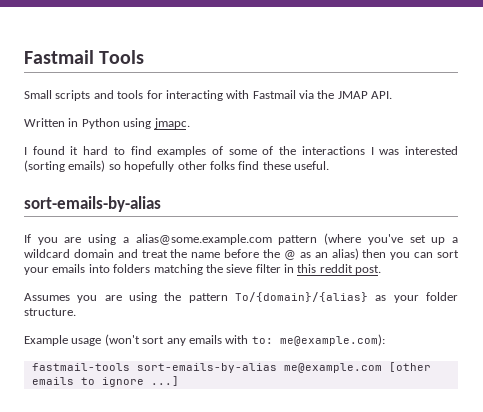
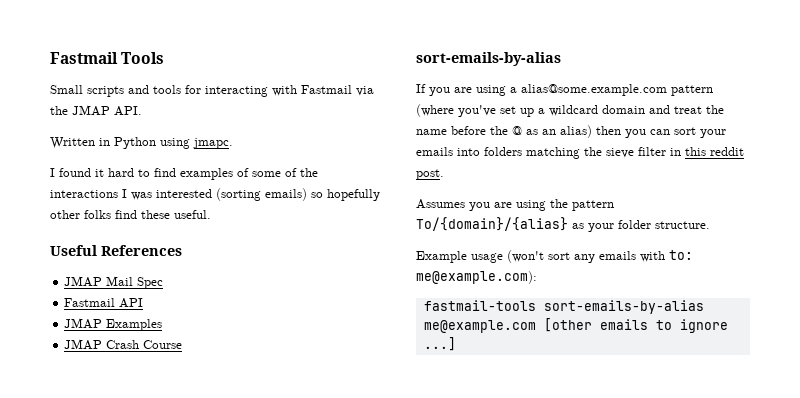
(329, 165) none -> [50,245,182,256] [64,276,164,289] [64,298,144,308] [64,318,163,331] [64,339,183,350] // Useful References // JMAP Mail Spec // Fastmail API // JMAP Examples // JMAP Crash Course

